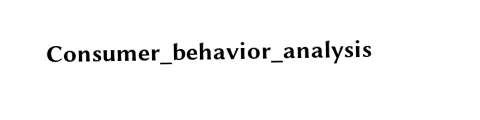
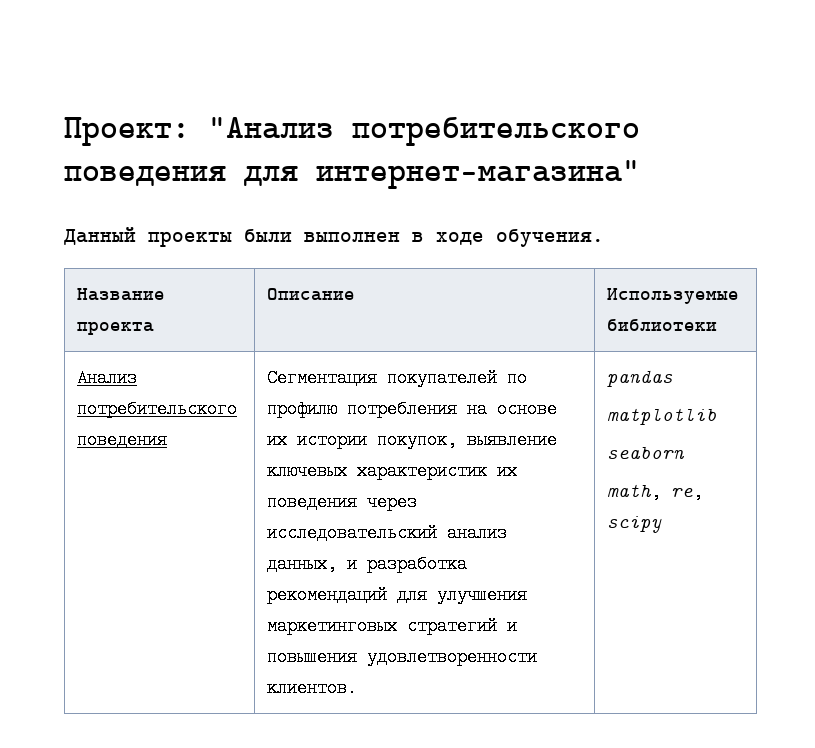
[45,39,373,69] Consumer_behavior_analysis -> [64,117,640,146] [64,160,640,189] [64,227,604,247] [77,288,166,301] [77,321,155,335] [267,288,356,301] [607,288,740,304] [607,319,718,331] [77,370,138,387] [77,401,238,418] [77,432,168,449] [267,370,528,387] [267,401,558,418] [267,431,558,449] [267,463,518,480] [267,494,418,511] [267,525,508,542] [267,555,468,573] [267,587,528,604] [267,618,518,635] [267,649,538,666] [267,679,358,697] [607,370,674,387] [607,407,718,425] [607,446,686,459] [607,483,704,501] [607,516,663,533] Проект: "Анализ потребительского поведения для интернет-магазина" // Данный проекты были выполнен в ходе обучения. // Название проекта | Описание | Используемые библиотеки // Анализ потребительского поведения | Сегментация покупателей по профилю потребления на основе их истории покупок, выявление ключевых характеристик их поведения через исследовательский анализ данных, и разработка рекомендаций для улучшения маркетинговых стратегий и повышения удовлетворенности клиентов. | pandas // matplotlib // seaborn // math, re, scipy

